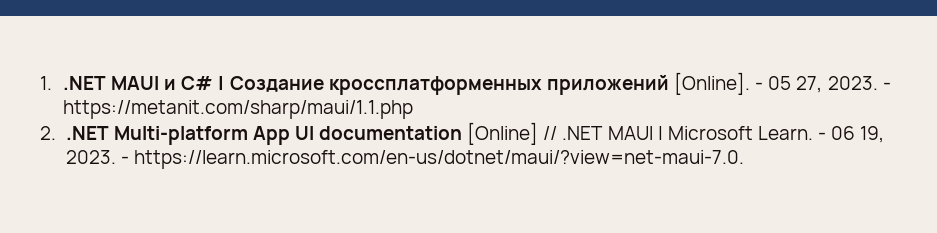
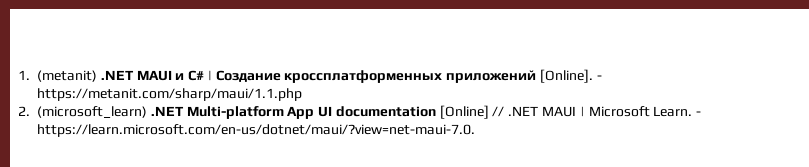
(52, 83) none -> [37,70,97,82] (metanit)
[768,76,891,93] 05 27, 2023. - -> (602, 77) none
(56, 133) none -> [37,106,147,118] (microsoft_learn)
[831,126,885,143] [65,150,129,164] 06 19, 2023. - -> (702, 113) none

